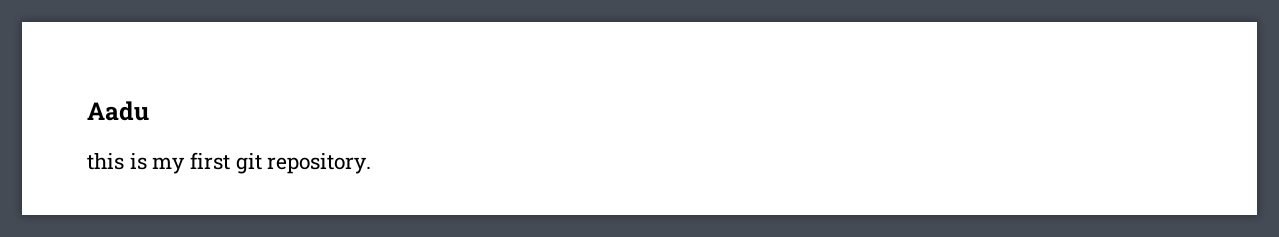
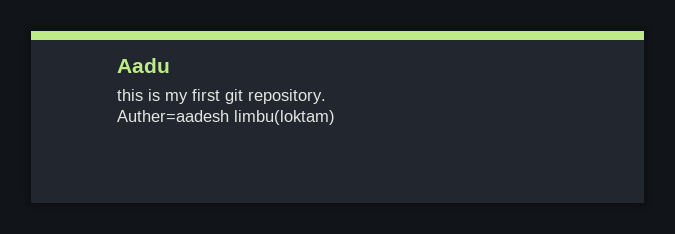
(372, 163) none -> [117,110,335,125] // Auther=aadesh limbu(loktam)

